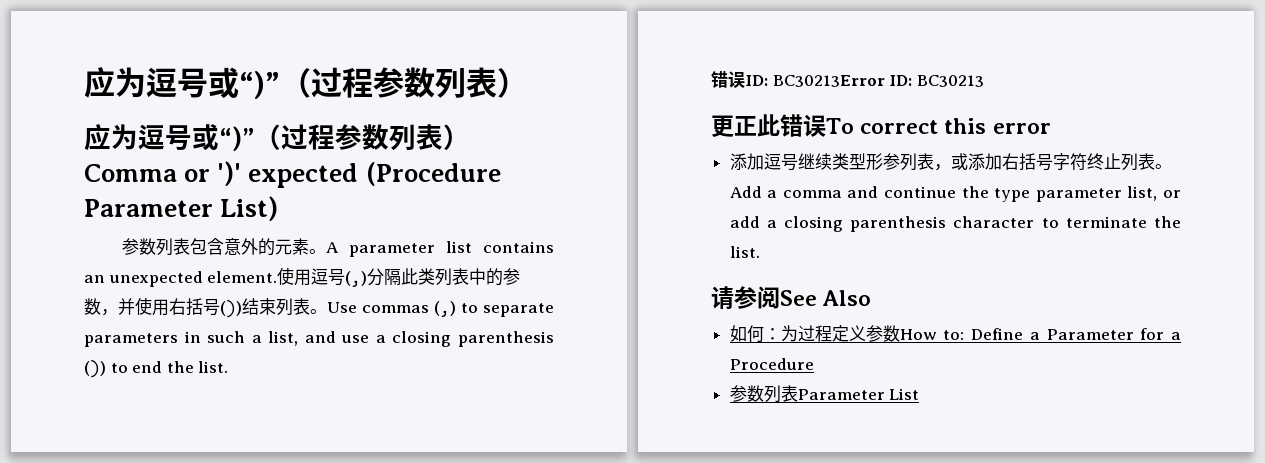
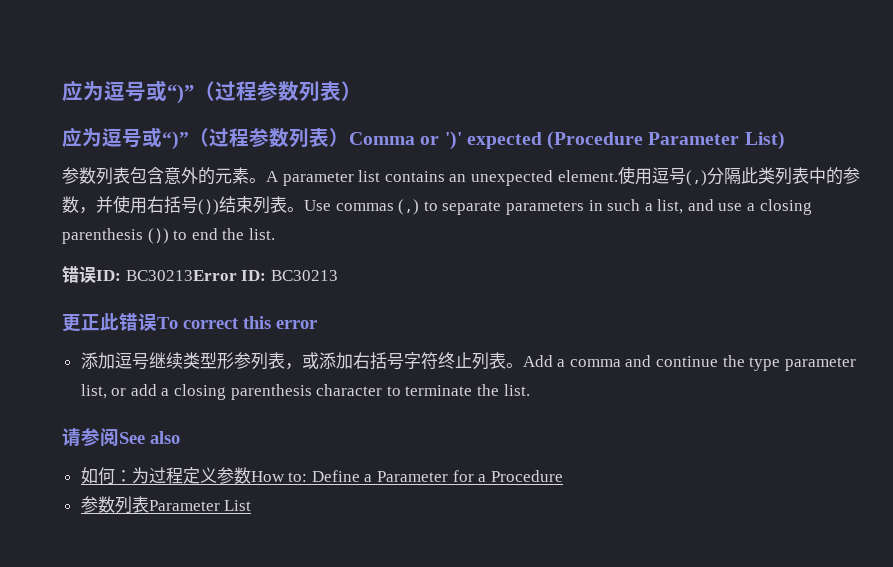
[822,290,872,306] Also -> [150,431,180,444] also

